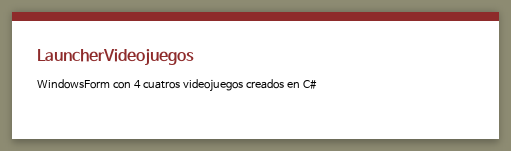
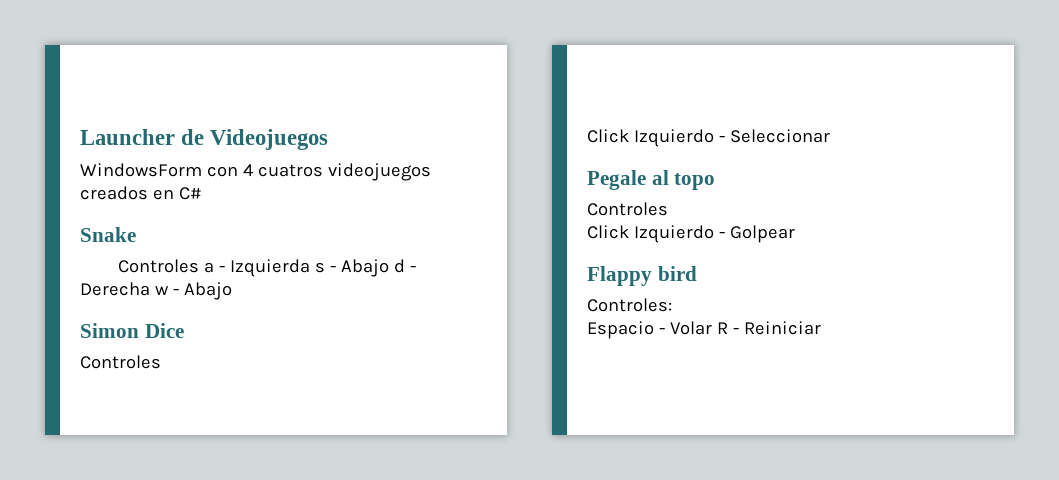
[37,48,194,66] LauncherVideojuegos -> [80,129,329,150] Launcher de Videojuegos
(317, 84) none -> [80,227,136,242] [117,259,416,277] [80,282,232,300] [80,323,184,338] [80,355,161,369] [587,129,830,147] [587,170,716,190] [587,202,668,216] [587,225,795,243] [587,266,697,286] [587,298,672,312] [587,321,821,339] // Snake // Controles a - Izquierda s - Abajo d - Derecha w - Abajo // Simon Dice // Controles // Click Izquierdo - Seleccionar // Pegale al topo // Controles // Click Izquierdo - Golpear // Flappy bird // Controles: // Espacio - Volar R - Reiniciar

